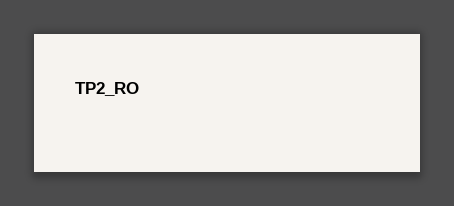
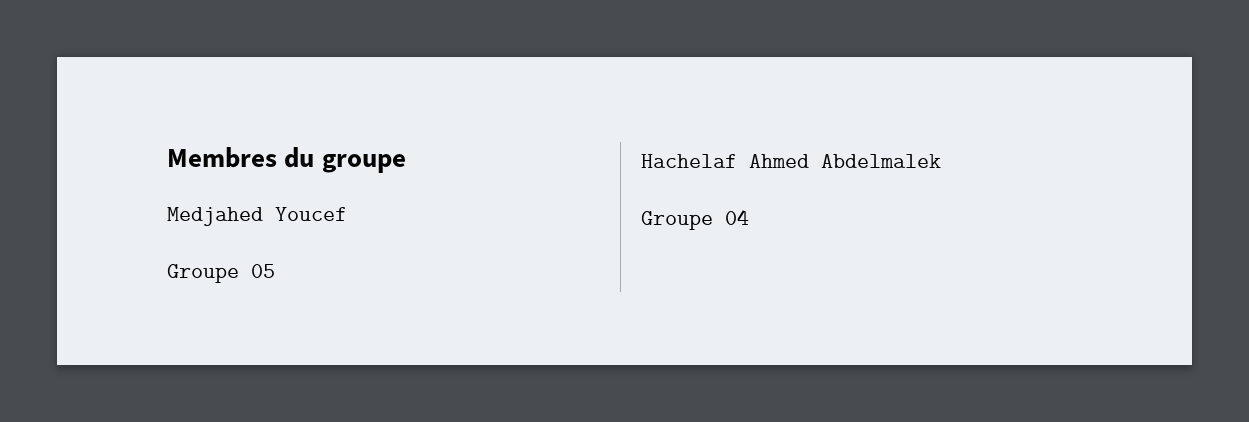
[75,82,139,96] TP2_RO -> [167,147,406,173] [167,207,347,226] [167,264,275,283] [641,154,941,168] [641,209,749,230] Membres du groupe // Medjahed Youcef // Groupe 05 // Hachelaf Ahmed Abdelmalek // Groupe 04

